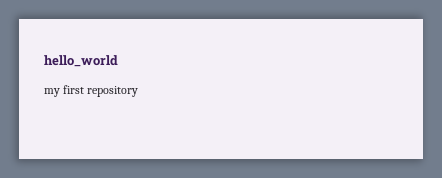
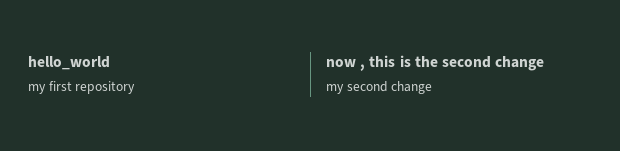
(139, 91) none -> [326,55,545,71] [326,81,433,94] // now , this is the second change // my second change

